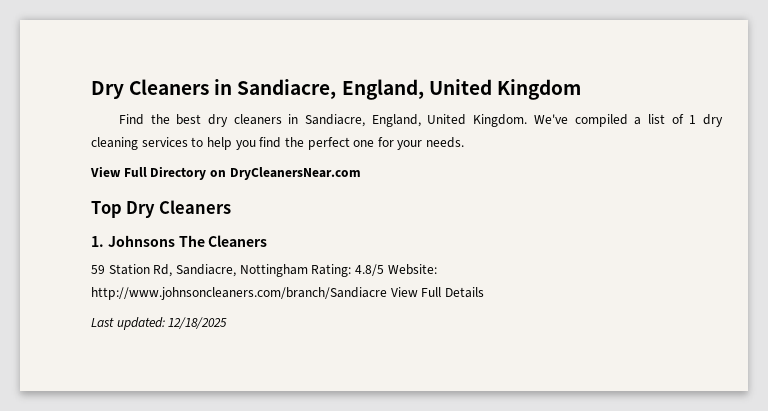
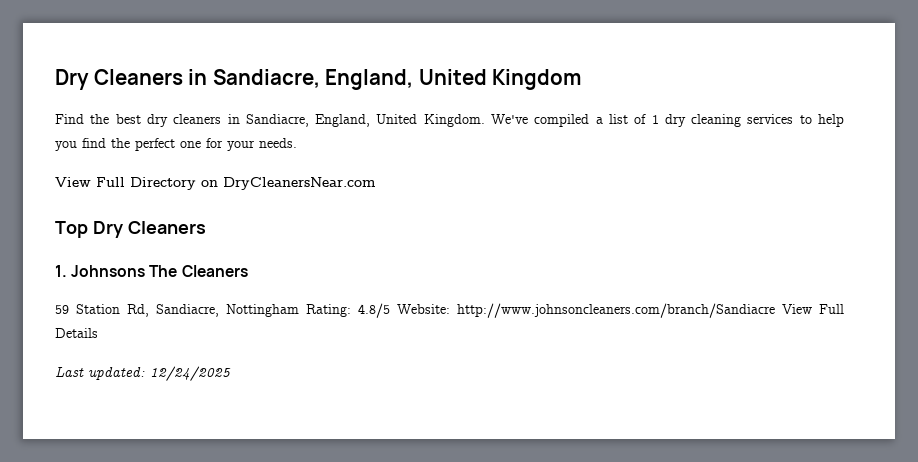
[168,317,228,329] 12/18/2025 -> [150,366,231,381] 12/24/2025

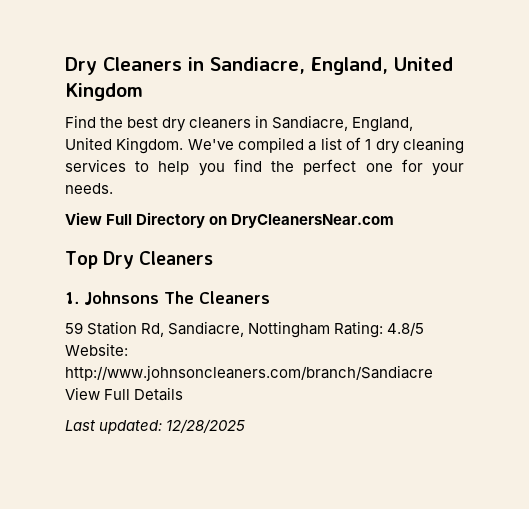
[150,366,231,381] 12/24/2025 -> [166,419,246,433] 12/28/2025

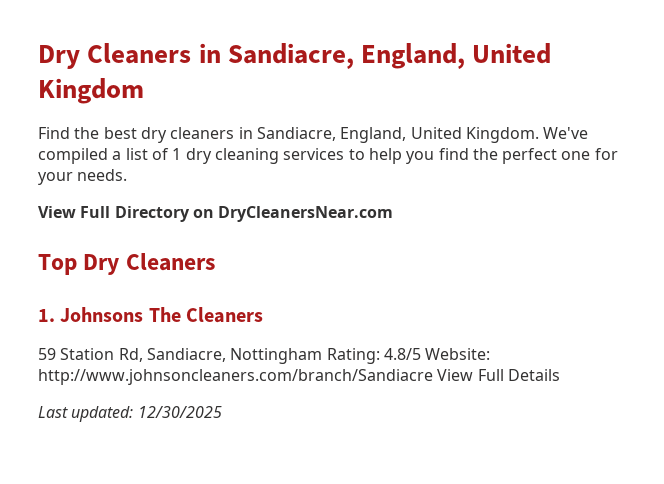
[166,419,246,433] 12/28/2025 -> [137,406,222,418] 12/30/2025

